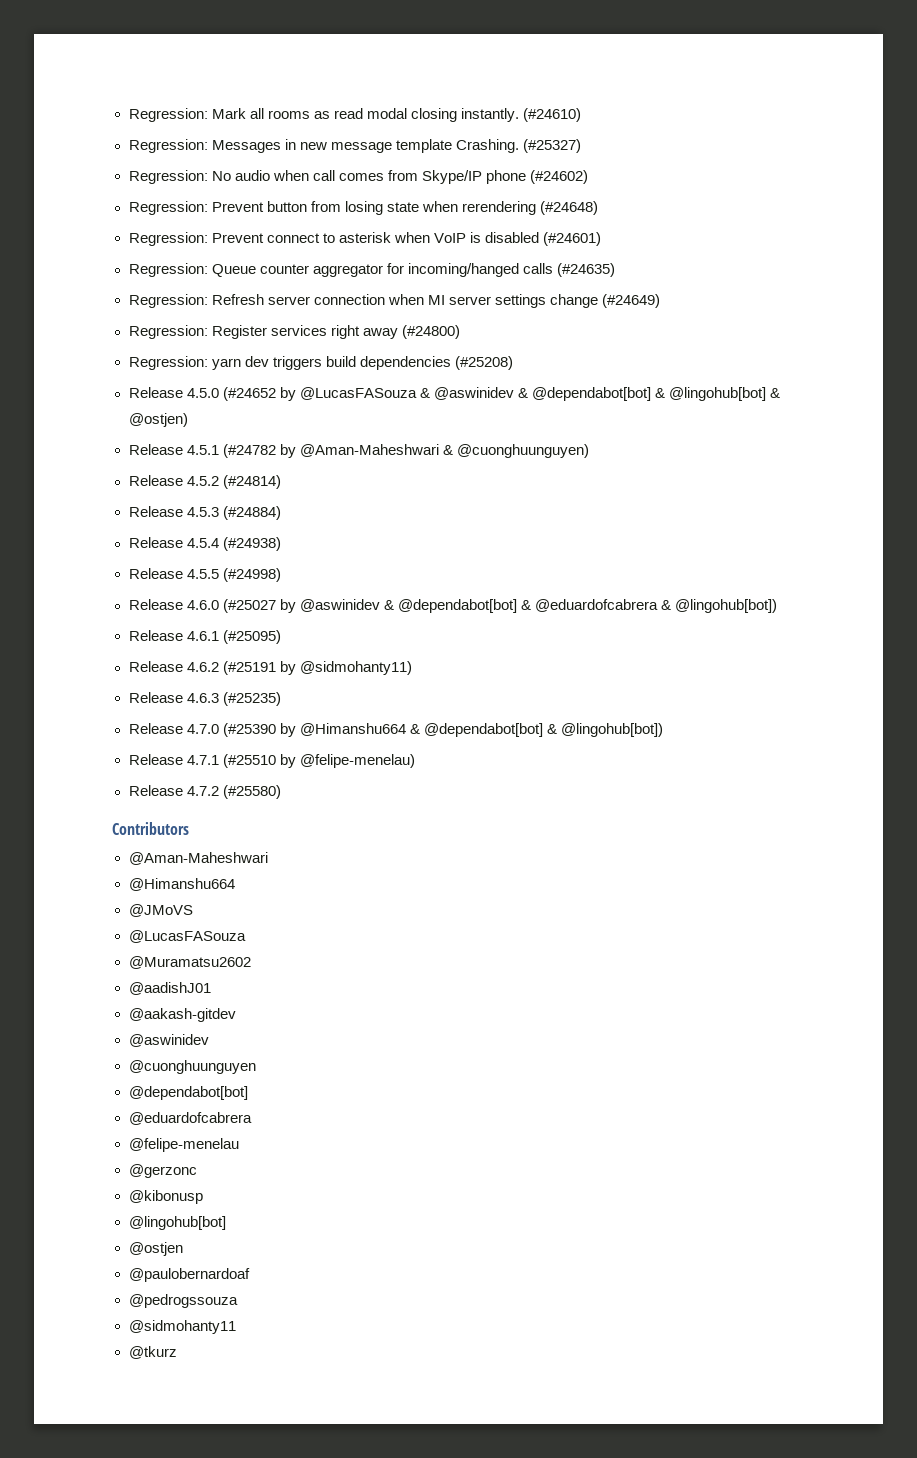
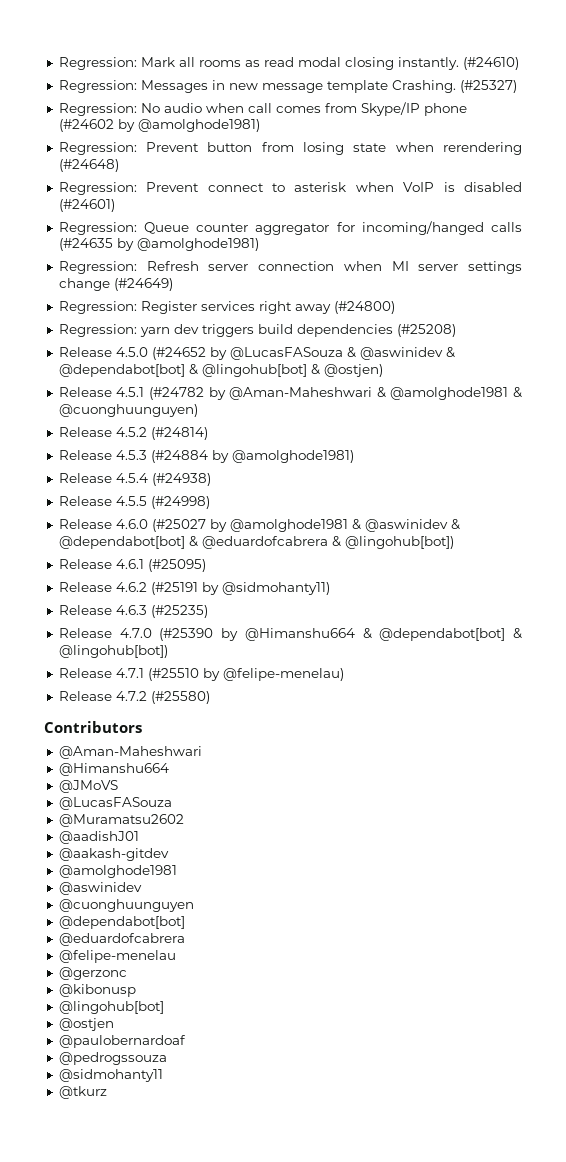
[529,170,588,184] (#24602) -> [58,119,260,132] (#24602 by @amolghode1981)
[556,263,615,277] (#24635) -> [58,238,259,251] (#24635 by @amolghode1981)
(453, 450) none -> [390,387,522,400] @amolghode1981 &
[222,506,281,520] (#24884) -> [150,450,354,463] (#24884 by @amolghode1981)
(296, 606) none -> [229,519,361,532] @amolghode1981 &
(236, 1015) none -> [58,865,177,878] // @amolghode1981

